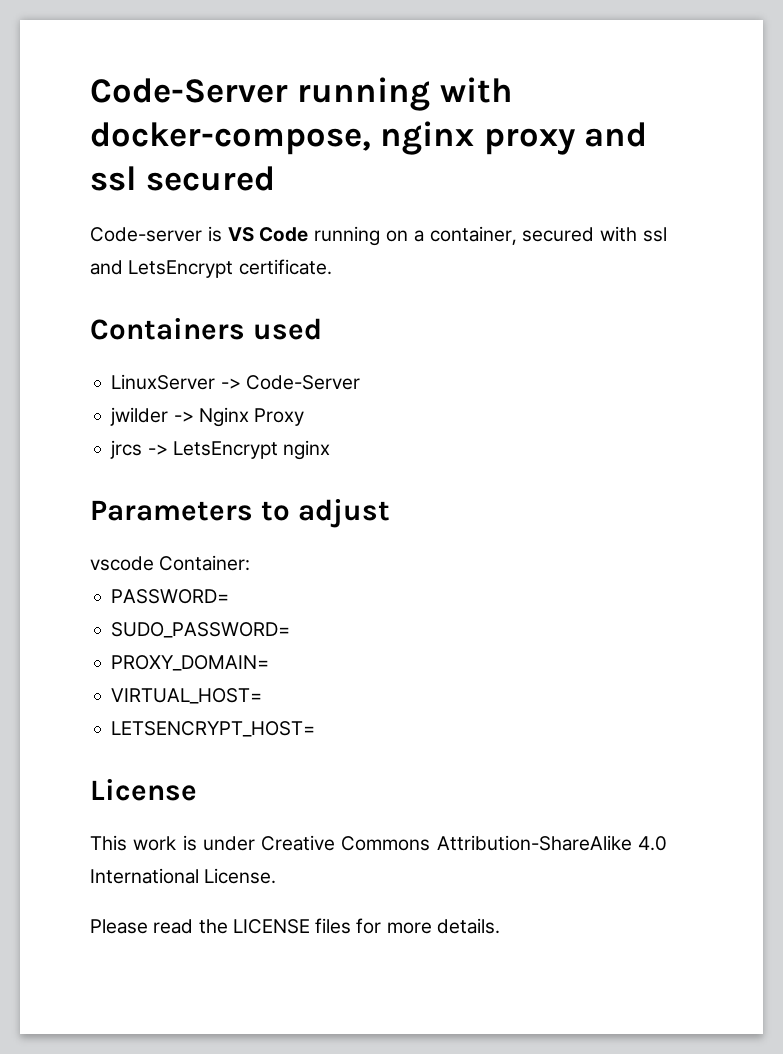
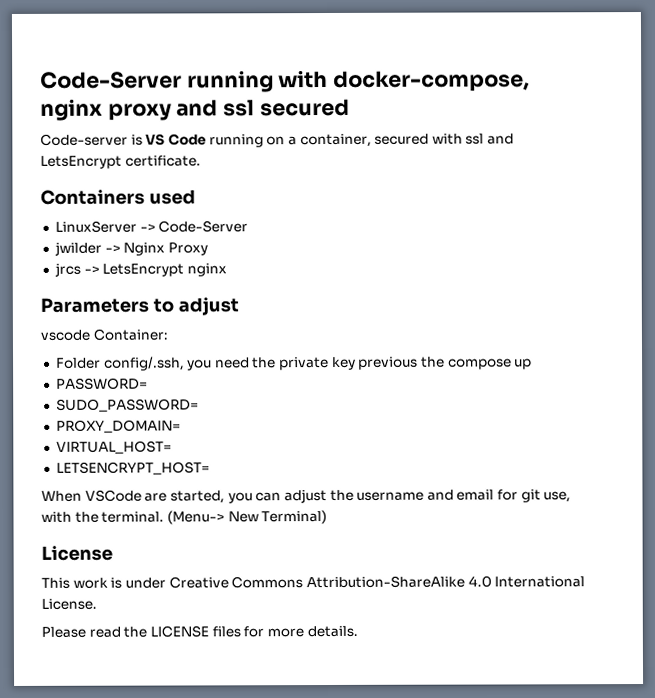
(251, 563) none -> [55,356,533,371] // Folder config/.ssh, you need the private key previous the compose up
(316, 729) none -> [41,489,572,504] [41,510,328,525] // When VSCode are started, you can adjust the username and email for git use, with the terminal. (Menu-> New Terminal)

